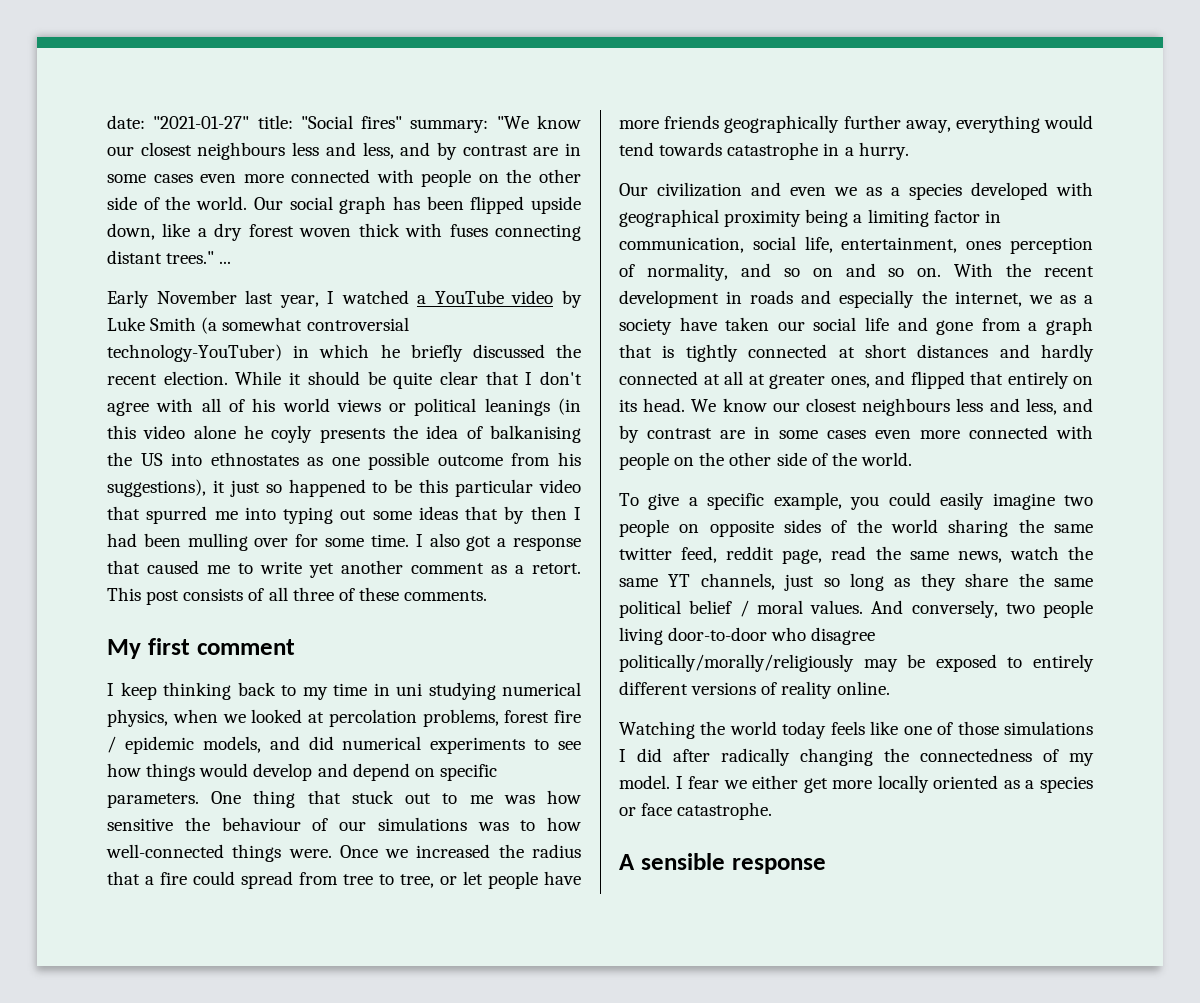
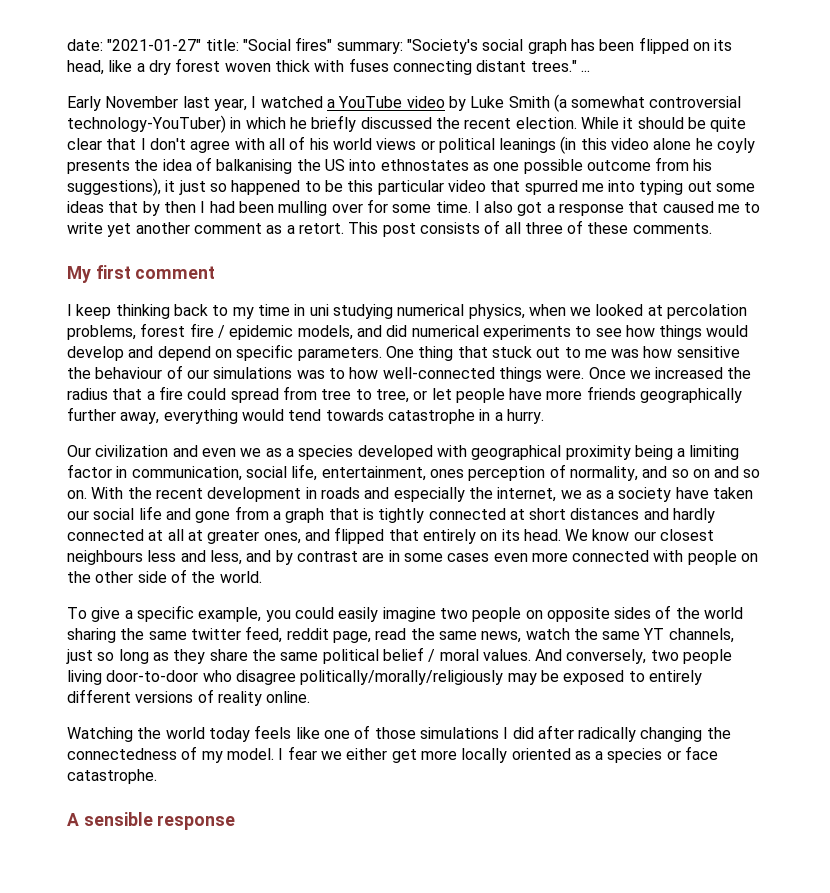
[496,115,581,129] [107,142,581,160] [107,169,581,187] [107,196,283,210] "We know our closest neighbours less and less, and by contrast are in some cases even more connected with people on the other side of the world. Our -> [406,39,478,54] "Society's
[531,196,581,214] [107,223,155,240] upside down, -> [692,39,733,51] [67,60,104,75] on its head,

